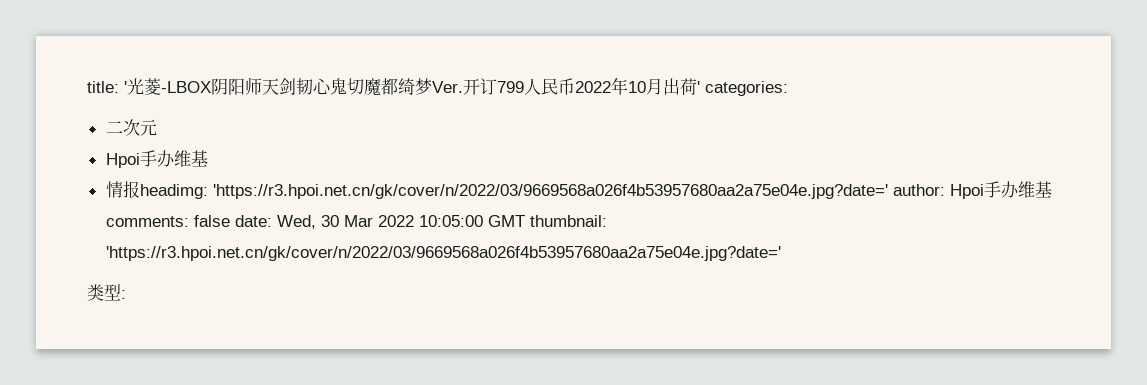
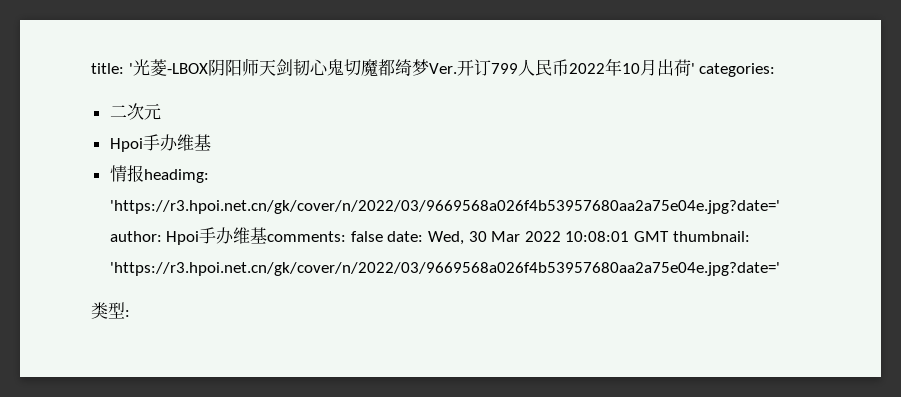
[418,215,483,227] 10:05:00 -> [565,231,630,242] 10:08:01

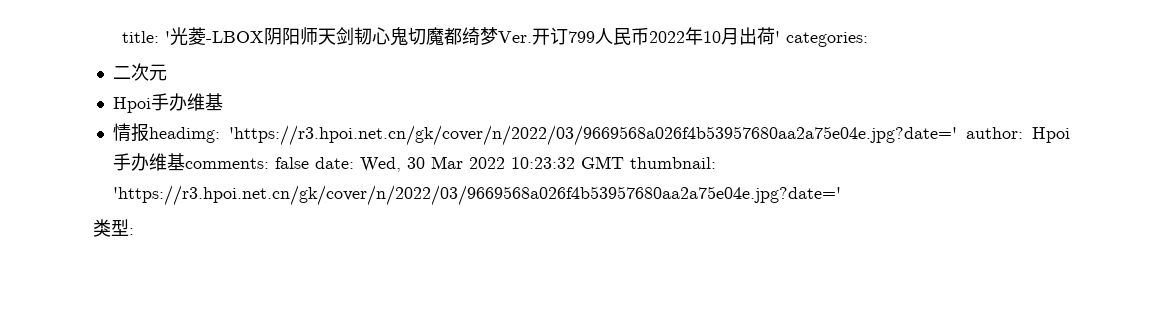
[565,231,630,242] 10:08:01 -> [510,157,575,169] 10:23:32

